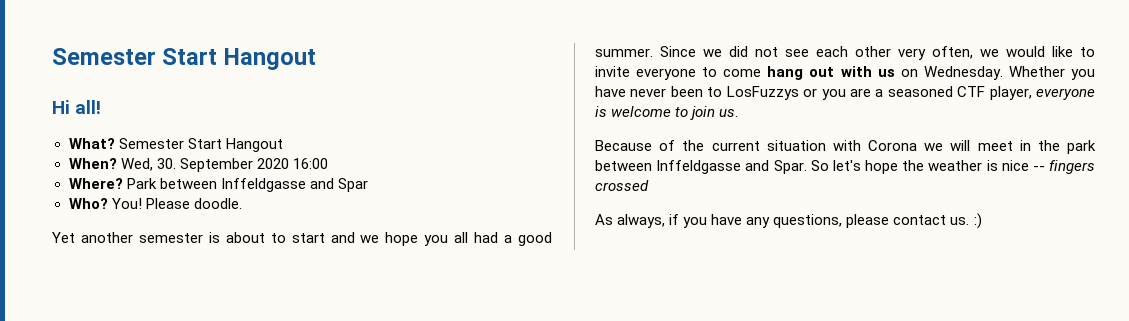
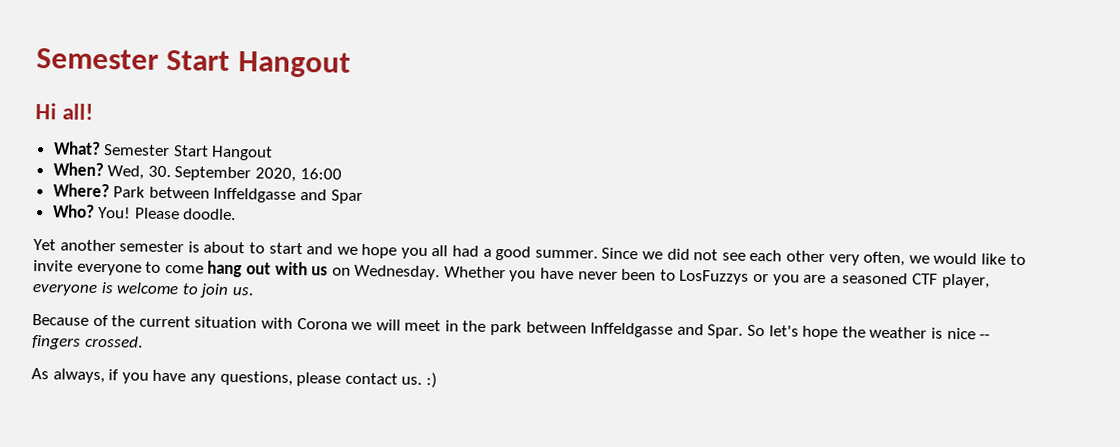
[256,158,289,169] 2020 -> [255,167,297,182] 2020,
[595,180,649,191] crossed -> [84,335,143,348] crossed.

